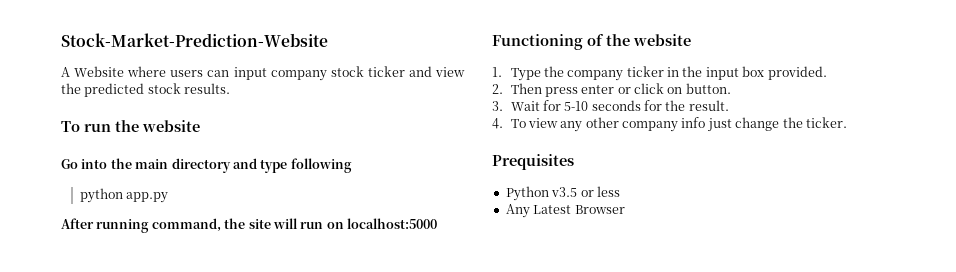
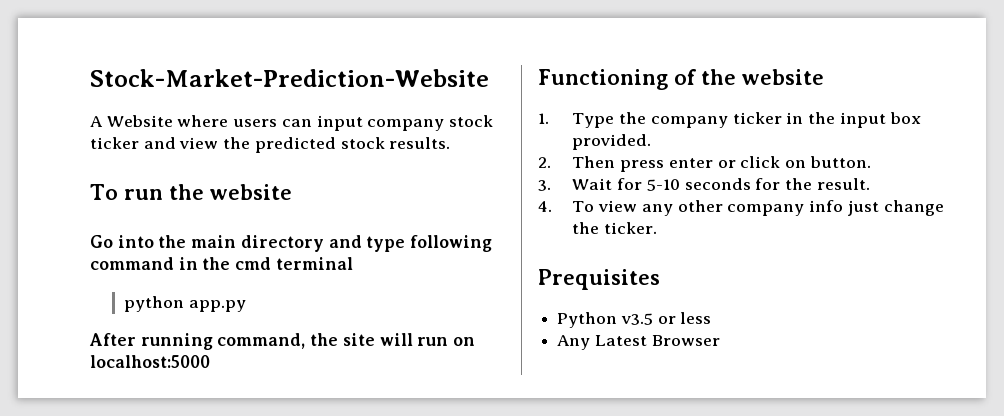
(352, 165) none -> [90,257,353,270] command in the cmd terminal

